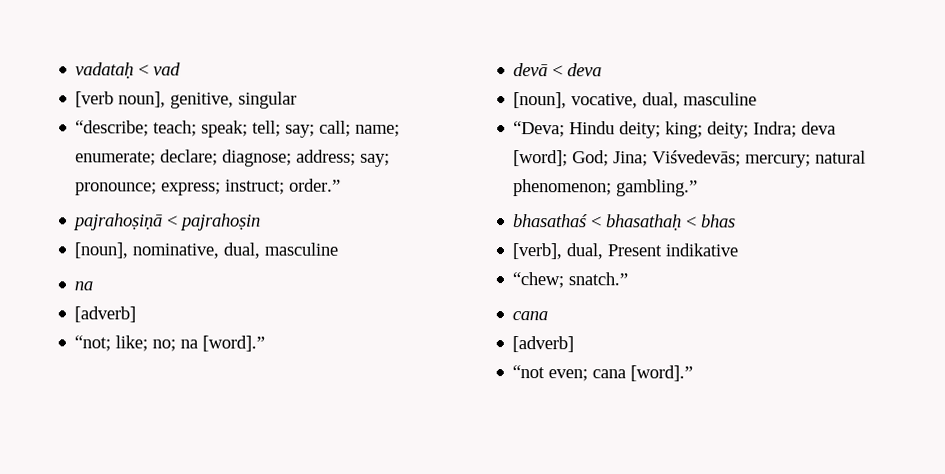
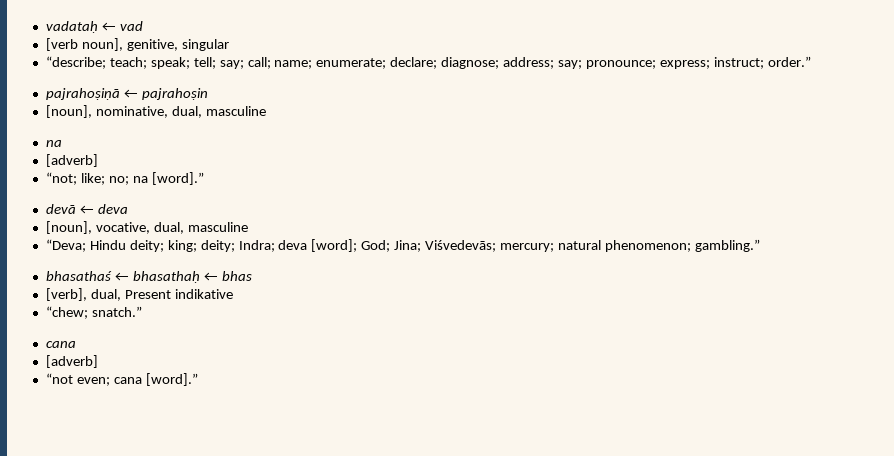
[138,64,150,76] < -> [101,22,116,31] ←
[167,215,179,227] < -> [123,89,138,98] ←
[552,65,564,77] < -> [79,205,94,214] ←
[591,214,698,231] < bhasathaḥ < -> [114,271,218,283] ← bhasathaḥ ←

